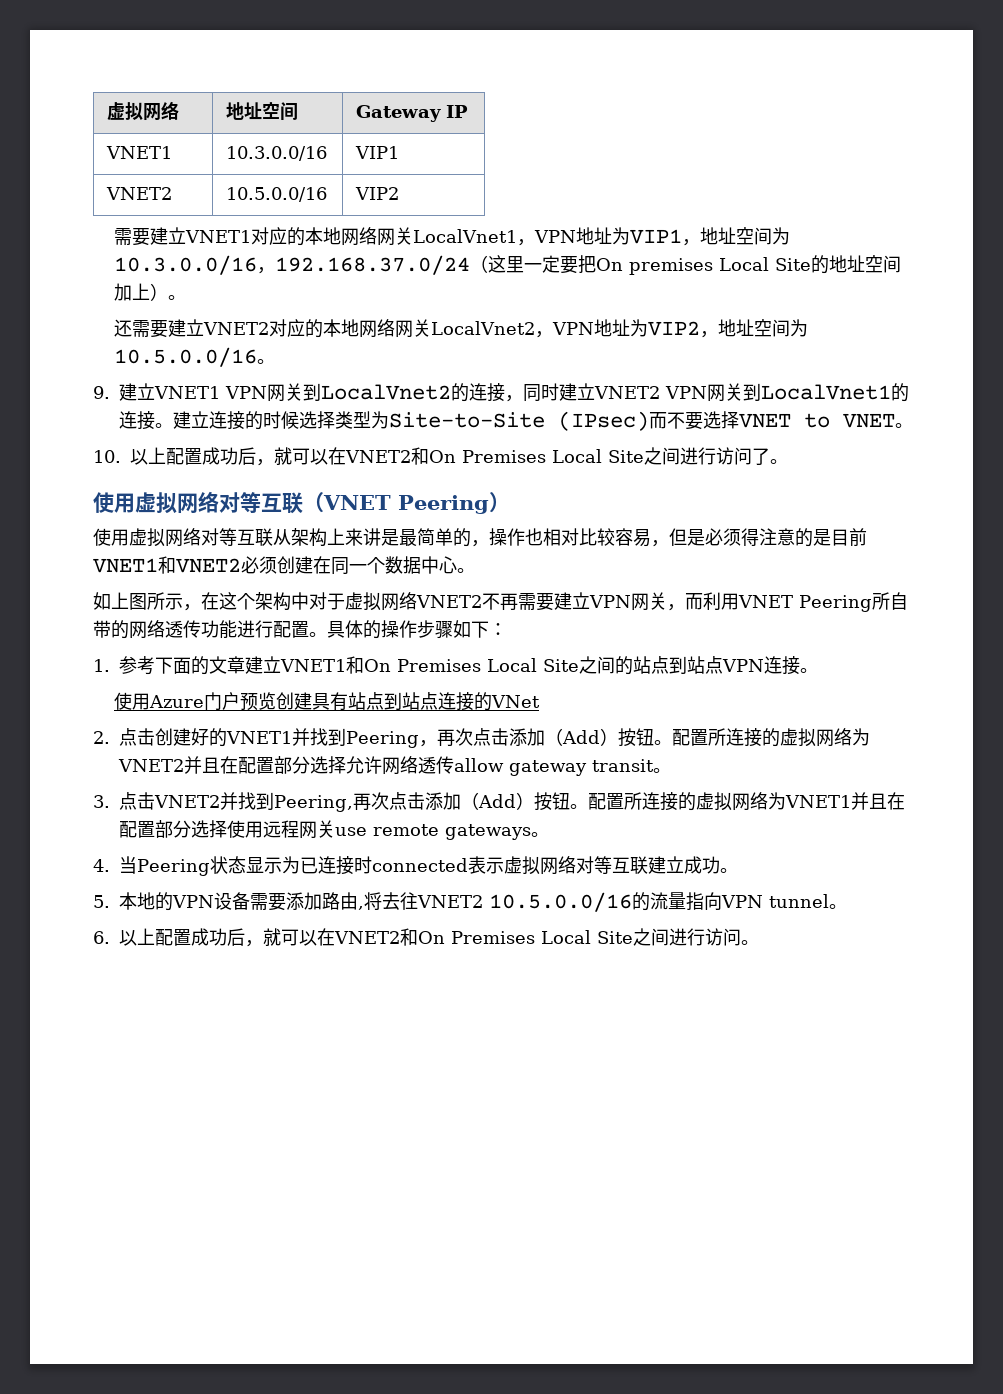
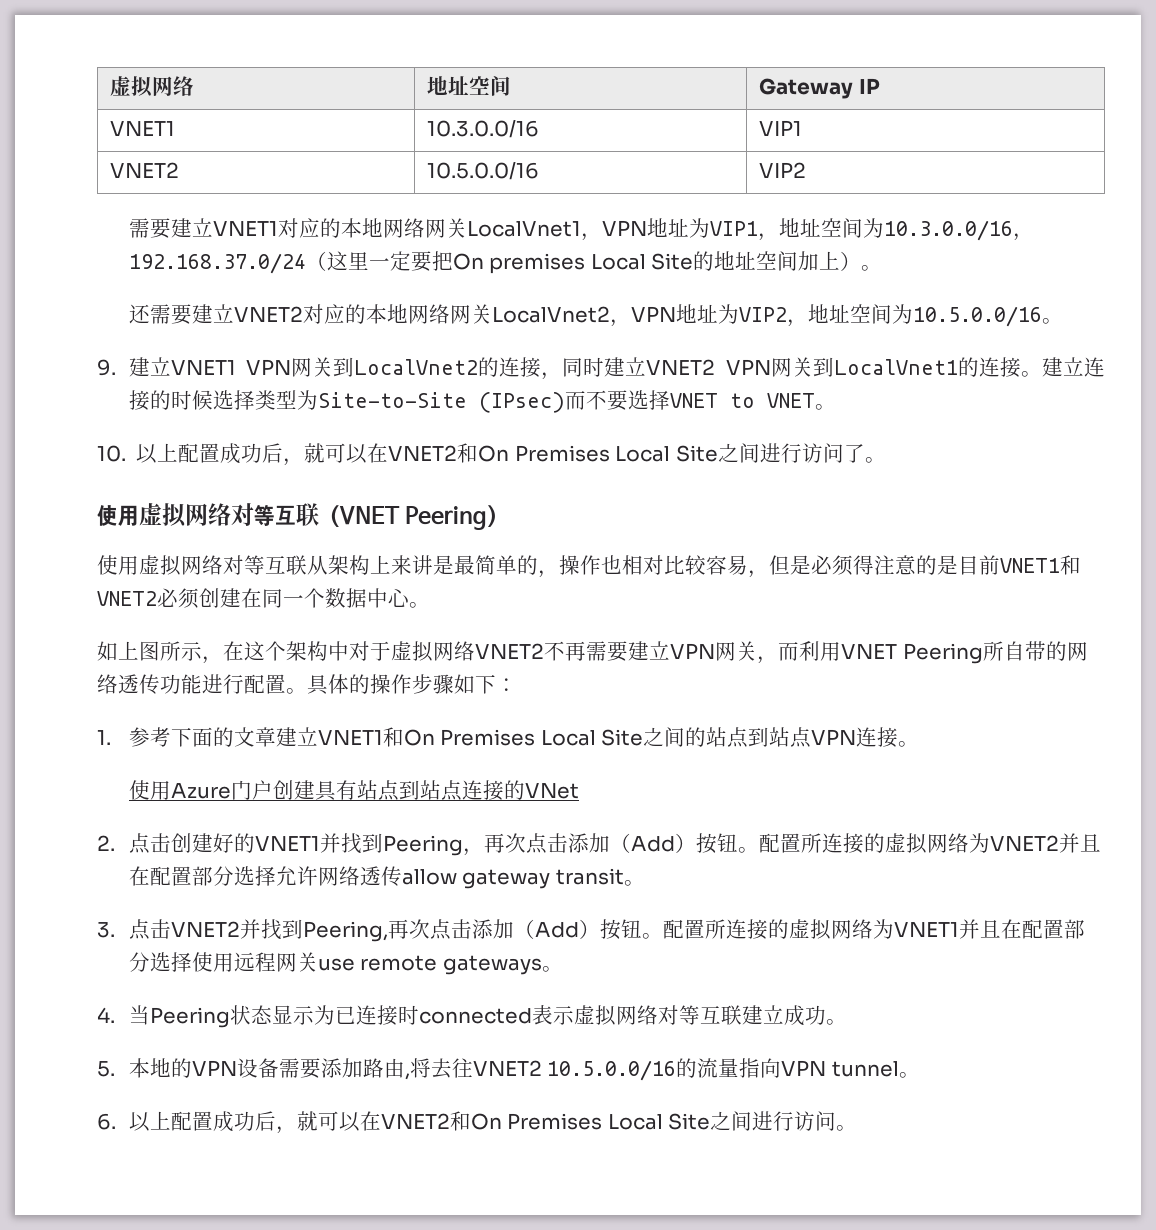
[240,692,277,711] 预览 -> (273, 790) none

